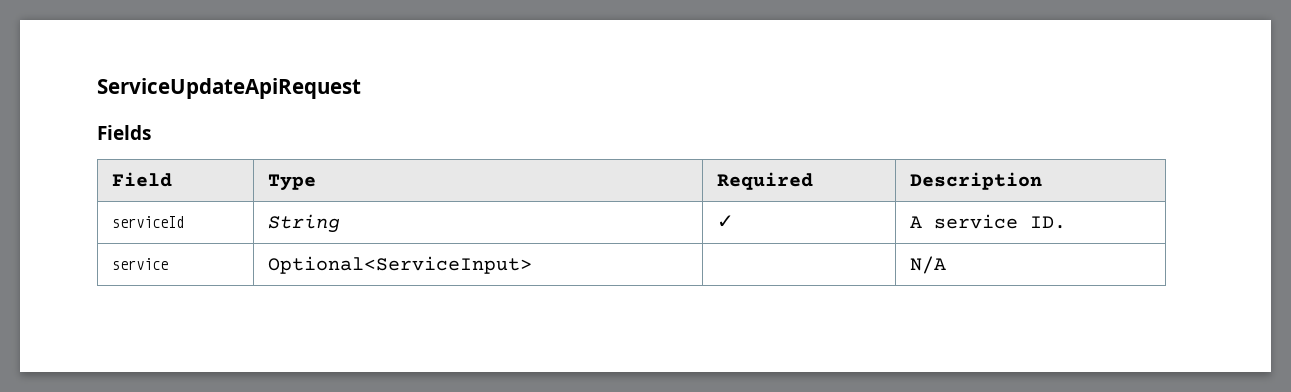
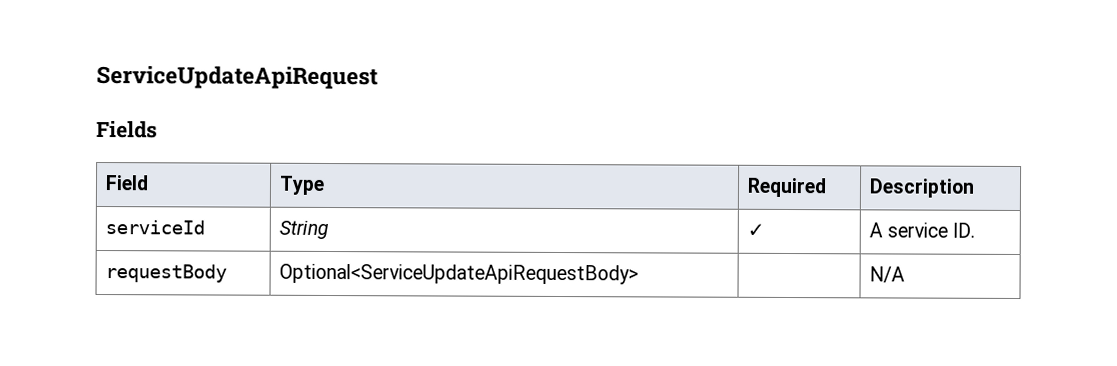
[112,258,169,270] [268,256,533,274] service | Optional<ServiceInput> -> [104,264,227,283] [278,263,639,285] requestBody | Optional<ServiceUpdateApiRequestBody>

